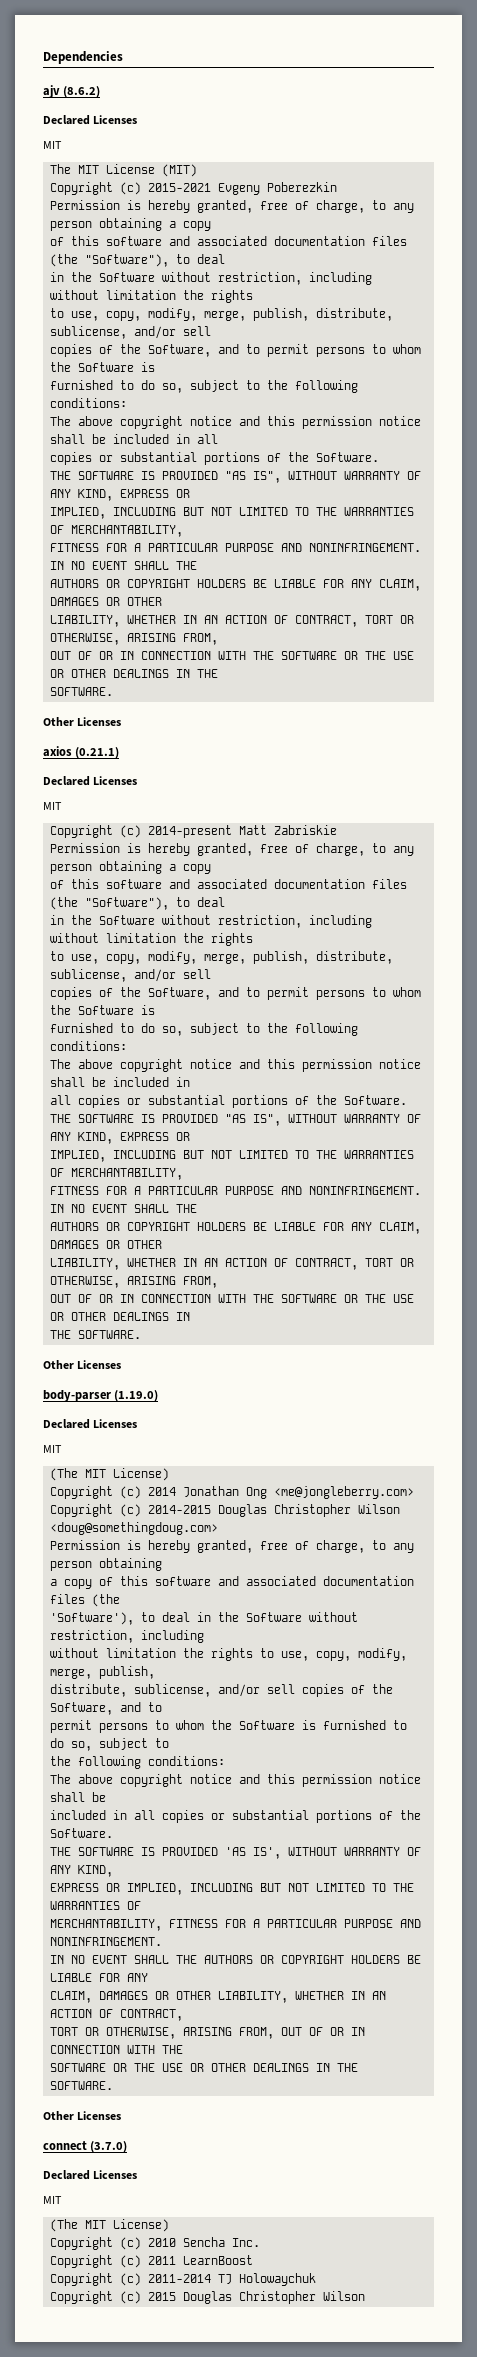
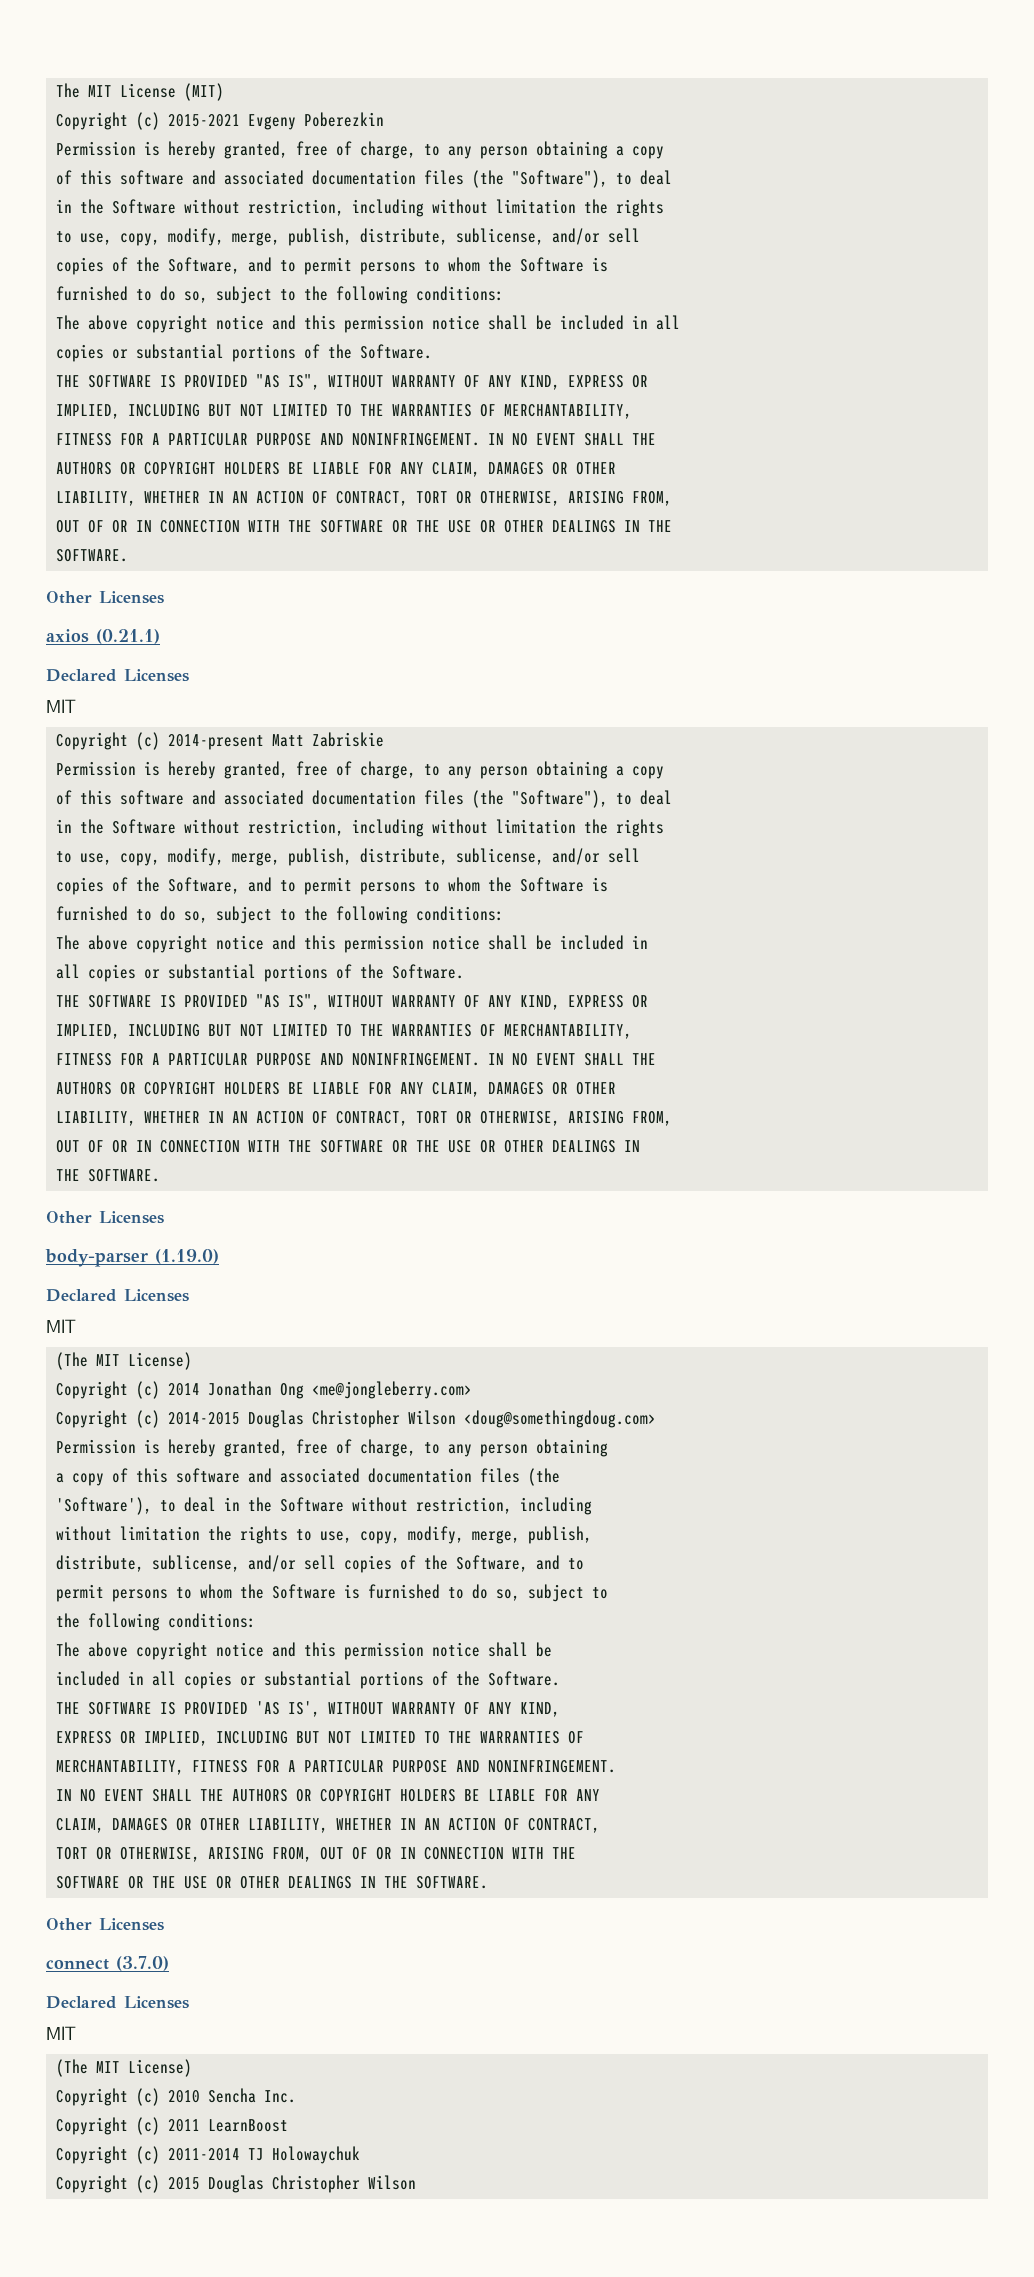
[43,51,123,64] [43,85,101,98] [43,115,138,125] [43,141,62,149] Dependencies // ajv (8.6.2) // Declared Licenses // MIT // -> (55, 90) none

